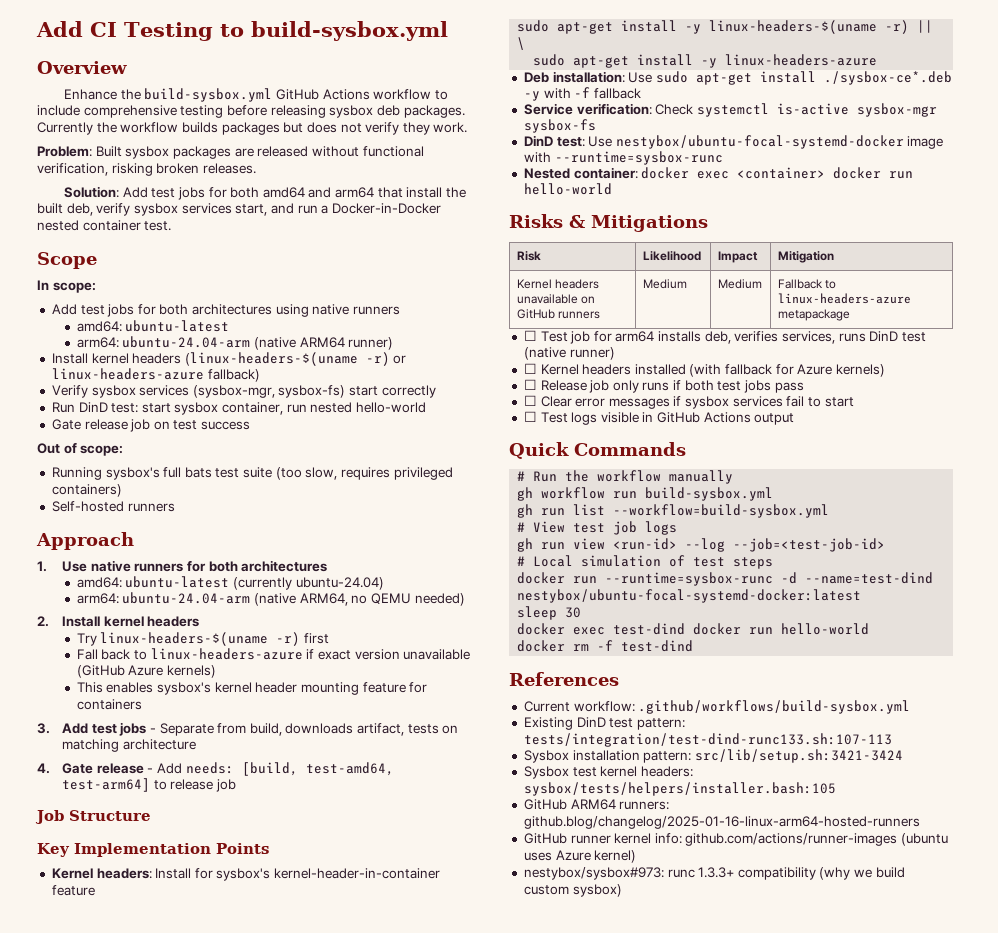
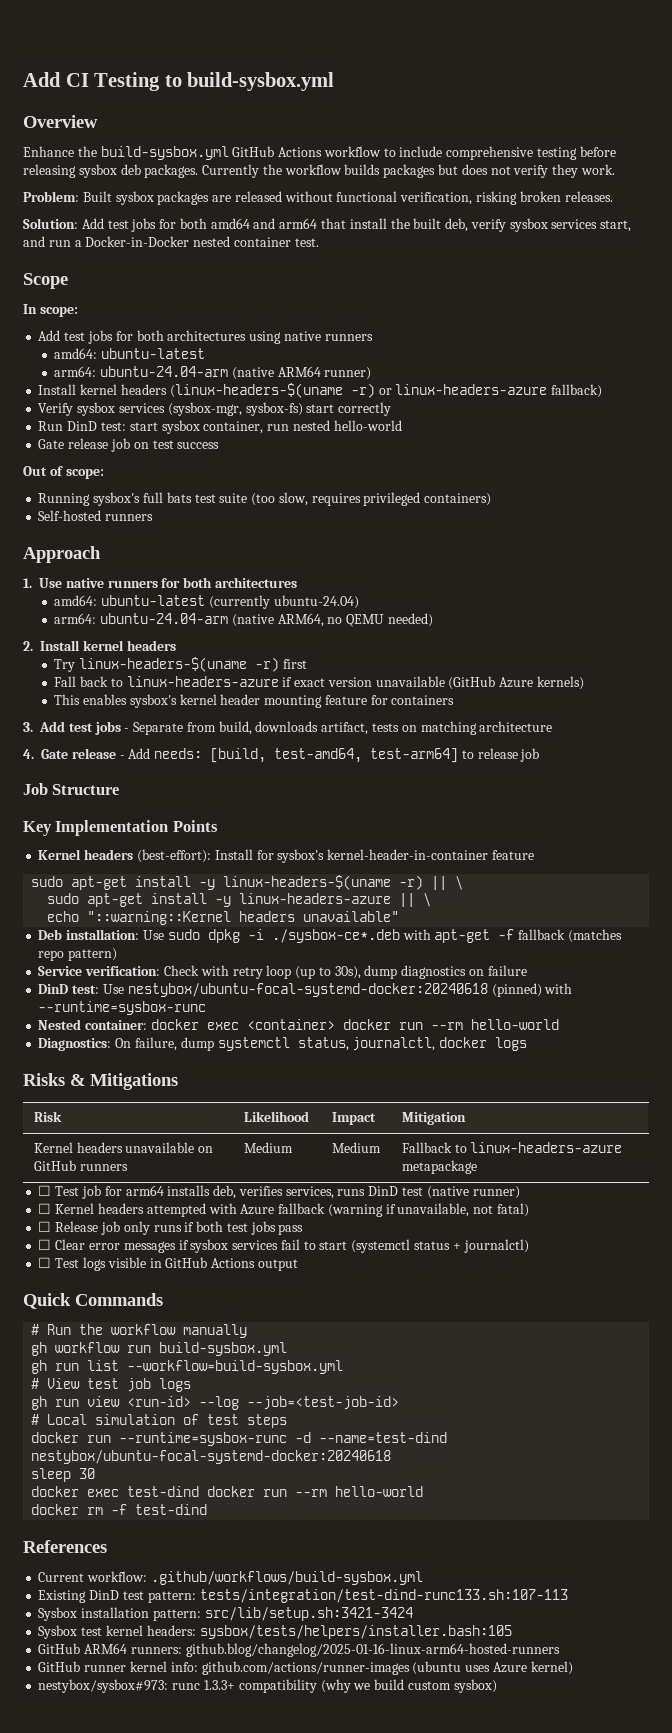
[96,868,152,879] headers: -> [84,849,211,863] headers (best-effort):
(878, 60) none -> [399,893,432,907] [47,911,400,925] || \ // echo "::warning::Kernel headers unavailable"
[695,71,952,85] [523,88,571,101] apt-get install ./sysbox-ce*.deb -y with -> [207,929,491,943] dpkg -i ./sysbox-ce*.deb with apt-get
(641, 93) none -> [567,929,622,943] [38,948,118,961] (matches repo pattern)
[696,103,937,117] [523,119,596,133] systemctl is-active sysbox-mgr sysbox-fs -> [200,965,527,979] with retry loop (up to 30s), dump diagnostics on failure
[615,135,944,149] nestybox/ubuntu-focal-systemd-docker image -> [127,983,542,997] nestybox/ubuntu-focal-systemd-docker:20240618 (pinned)
[523,183,612,195] hello-world -> [430,1019,559,1030] [38,1037,528,1051] --rm hello-world // Diagnostics: On failure, dump systemctl status, journalctl, docker logs
[634,364,886,377] installed (with fallback for Azure kernels) -> [146,1203,529,1217] attempted with Azure fallback (warning if unavailable, not fatal)
(854, 402) none -> [351,1239,529,1253] (systemctl status + journalctl)
[517,589,862,603] nestybox/ubuntu-focal-systemd-docker:latest -> [31,1450,392,1464] nestybox/ubuntu-focal-systemd-docker:20240618
(774, 631) none -> [295,1489,328,1497] --rm

